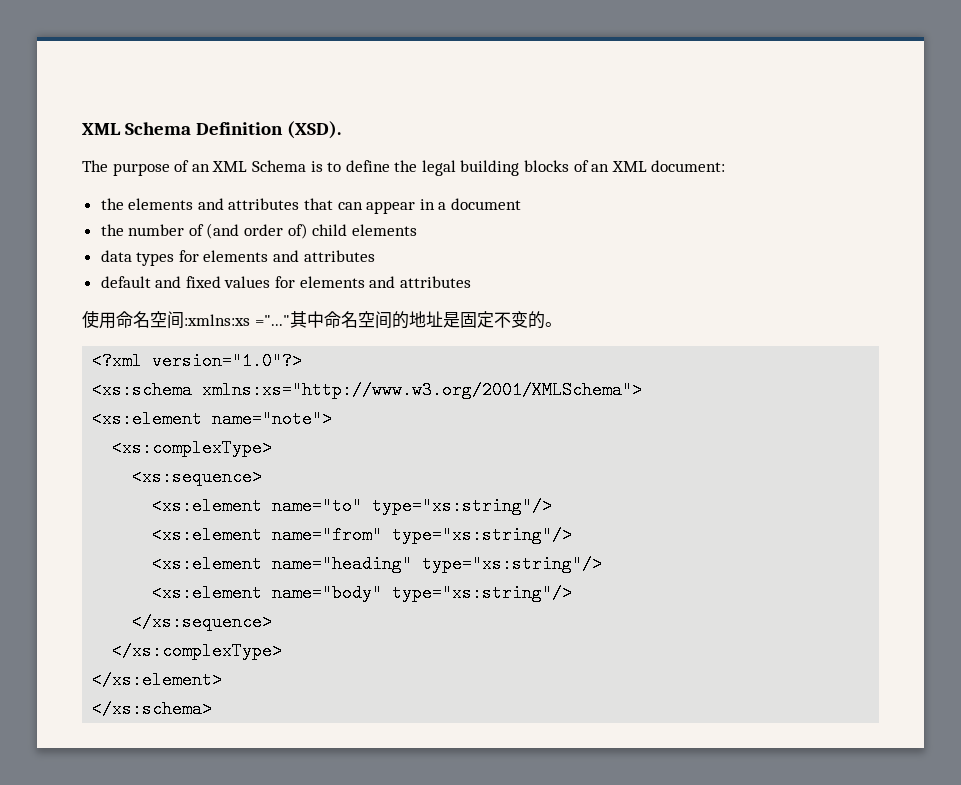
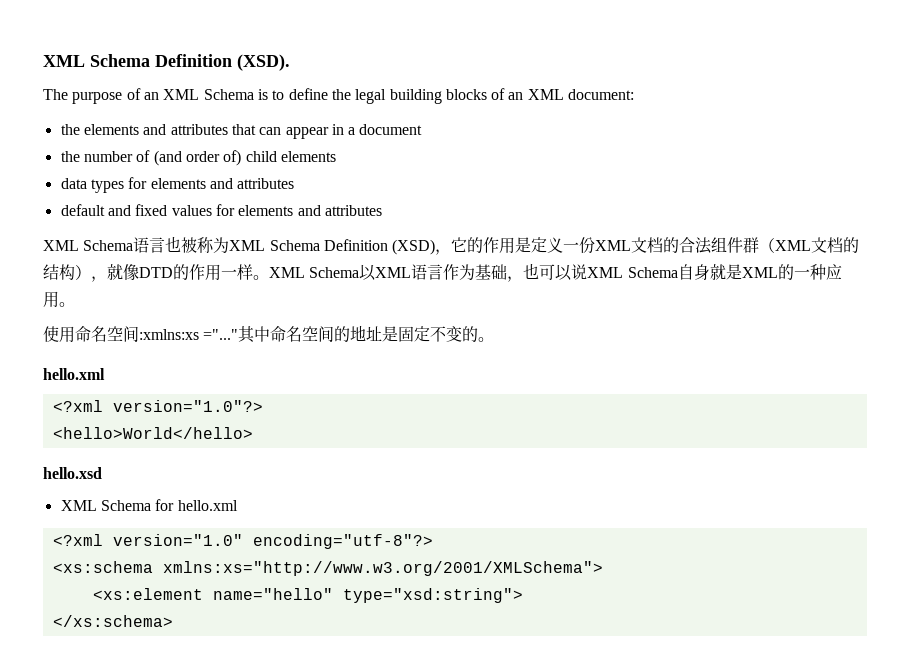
(471, 282) none -> [43,236,860,255] [43,263,842,282] [43,291,75,308] // XML Schema语言也被称为XML Schema Definition (XSD)，它的作用是定义一份XML文档的合法组件群（XML文档的结构），就像DTD的作用一样。XML Schema以XML语言作为基础，也可以说XML Schema自身就是XML的一种应用。
(562, 324) none -> [43,368,105,380] // hello.xml
[92,381,643,399] [92,410,333,428] [112,439,273,457] [132,468,263,486] [152,497,553,515] [152,526,573,544] [152,555,603,573] [152,584,573,602] [132,613,273,631] [112,642,283,660] [92,671,223,689] <xs:schema xmlns:xs="http://www.w3.org/2001/XMLSchema"> // <xs:element name="note"> // <xs:complexType> // <xs:sequence> // <xs:element name="to" type="xs:string"/> // <xs:element name="from" type="xs:string"/> // <xs:element name="heading" type="xs:string"/> // <xs:element name="body" type="xs:string"/> // </xs:sequence> // </xs:complexType> // </xs:element> -> [52,427,253,439] [43,467,102,479] [60,499,238,511] [52,534,433,549] [52,561,603,576] [92,588,523,603] <hello>World</hello> // hello.xsd // XML Schema for hello.xml // <?xml version="1.0" encoding="utf-8"?> // <xs:schema xmlns:xs="http://www.w3.org/2001/XMLSchema"> // <xs:element name="hello" type="xsd:string">

